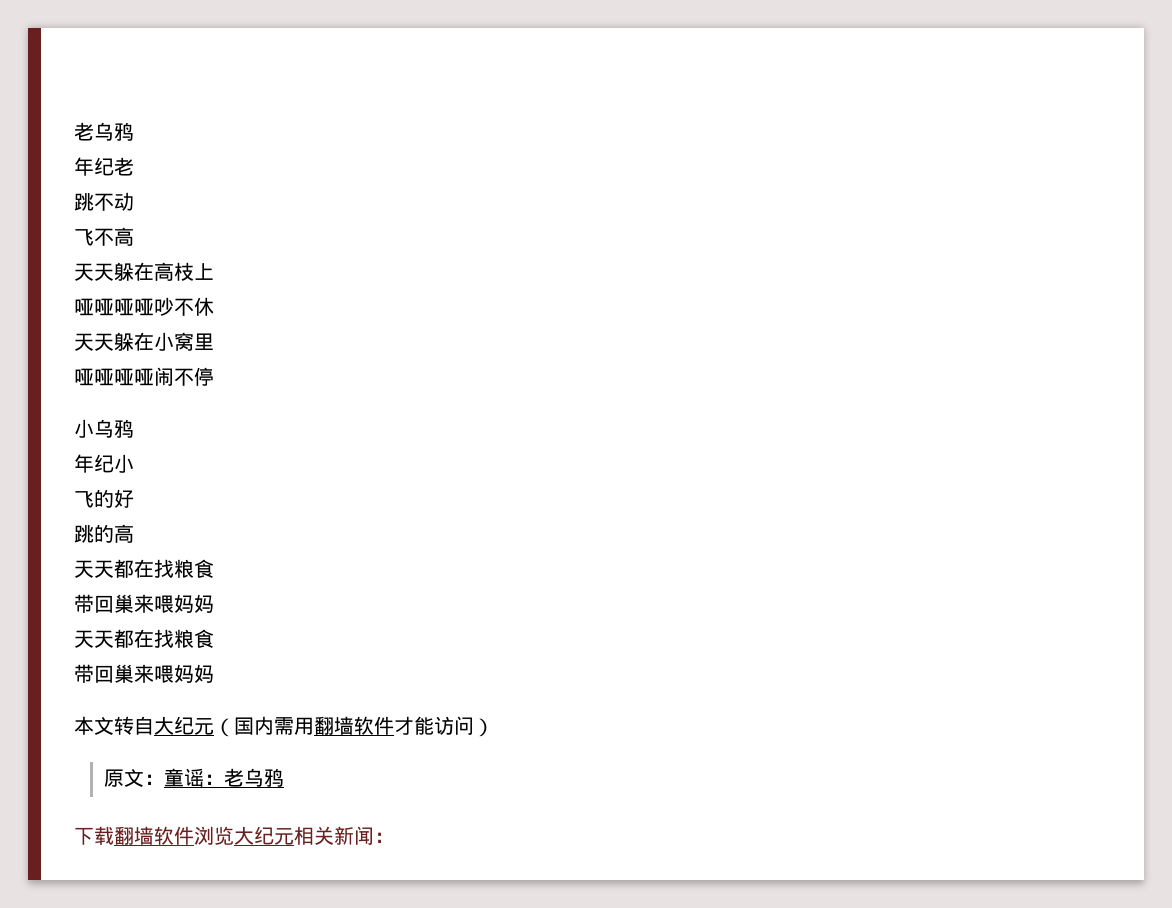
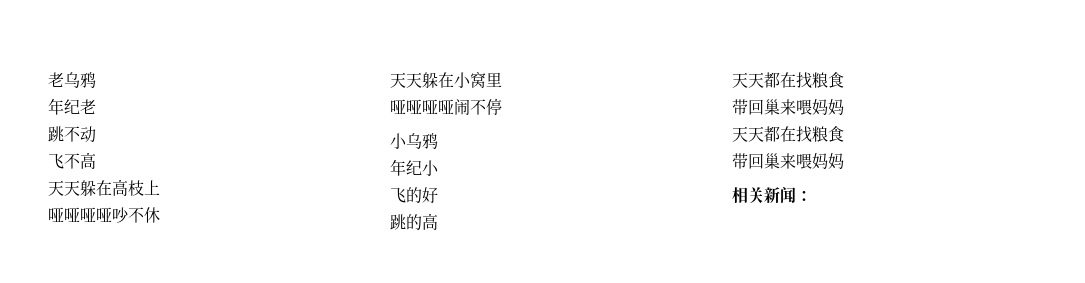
[74,716,494,737] [103,768,284,787] [74,826,294,845] 本文转自大纪元（国内需用翻墙软件才能访问） // 原文：童谣：老乌鸦 // 下载翻墙软件浏览大纪元 -> (844, 161) none

